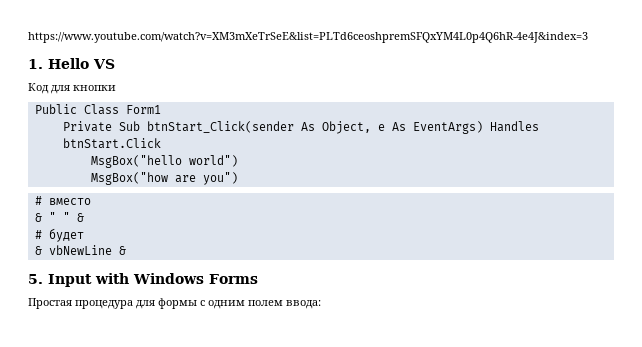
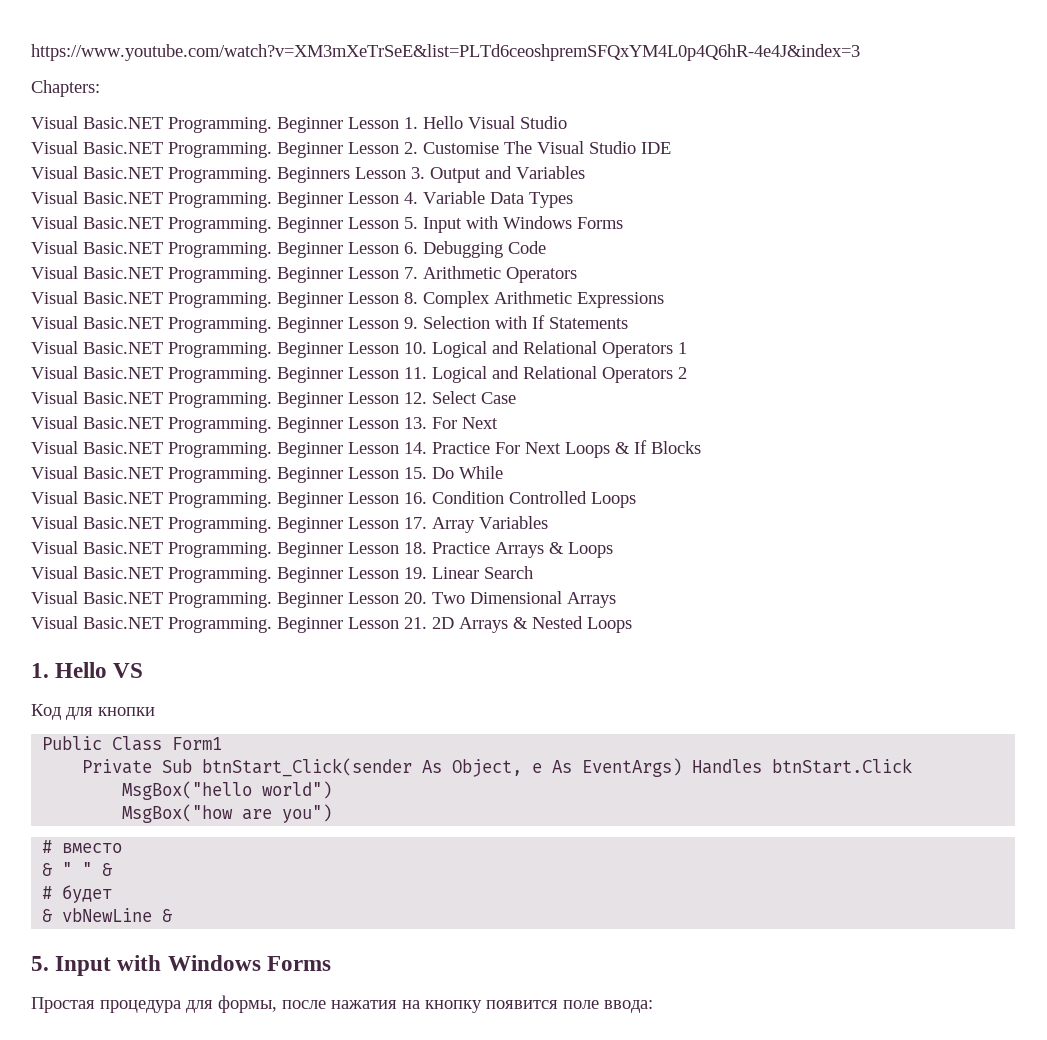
(588, 37) none -> [31,80,100,97] [31,116,567,133] [31,141,671,158] [31,166,585,183] [31,191,573,208] [31,216,623,233] [31,241,546,258] [31,266,577,283] [31,291,664,308] [31,315,628,333] [31,341,687,358] [31,366,687,383] [31,391,516,408] [31,416,498,433] [31,440,701,458] [31,466,503,483] [31,491,636,508] [31,516,548,533] [31,541,613,558] [31,566,533,583] [31,591,616,608] [31,616,632,633] // Chapters: // Visual Basic.NET Programming. Beginner Lesson 1. Hello Visual Studio // Visual Basic.NET Programming. Beginner Lesson 2. Customise The Visual Studio IDE // Visual Basic.NET Programming. Beginners Lesson 3. Output and Variables // Visual Basic.NET Programming. Beginner Lesson 4. Variable Data Types // Visual Basic.NET Programming. Beginner Lesson 5. Input with Windows Forms // Visual Basic.NET Programming. Beginner Lesson 6. Debugging Code // Visual Basic.NET Programming. Beginner Lesson 7. Arithmetic Operators // Visual Basic.NET Programming. Beginner Lesson 8. Complex Arithmetic Expressions // Visual Basic.NET Programming. Beginner Lesson 9. Selection with If Statements // Visual Basic.NET Programming. Beginner Lesson 10. Logical and Relational Operators 1 // Visual Basic.NET Programming. Beginner Lesson 11. Logical and Relational Operators 2 // Visual Basic.NET Programming. Beginner Lesson 12. Select Case // Visual Basic.NET Programming. Beginner Lesson 13. For Next // Visual Basic.NET Programming. Beginner Lesson 14. Practice For Next Loops & If Blocks // Visual Basic.NET Programming. Beginner Lesson 15. Do While // Visual Basic.NET Programming. Beginner Lesson 16. Condition Controlled Loops // Visual Basic.NET Programming. Beginner Lesson 17. Array Variables // Visual Basic.NET Programming. Beginner Lesson 18. Practice Arrays & Loops // Visual Basic.NET Programming. Beginner Lesson 19. Linear Search // Visual Basic.NET Programming. Beginner Lesson 20. Two Dimensional Arrays // Visual Basic.NET Programming. Beginner Lesson 21. 2D Arrays & Nested Loops
[158,298,283,309] формы с одним полем -> [218,995,599,1013] формы, после нажатия на кнопку появится поле

